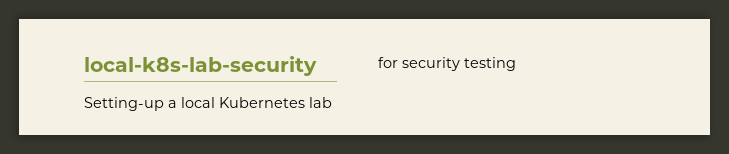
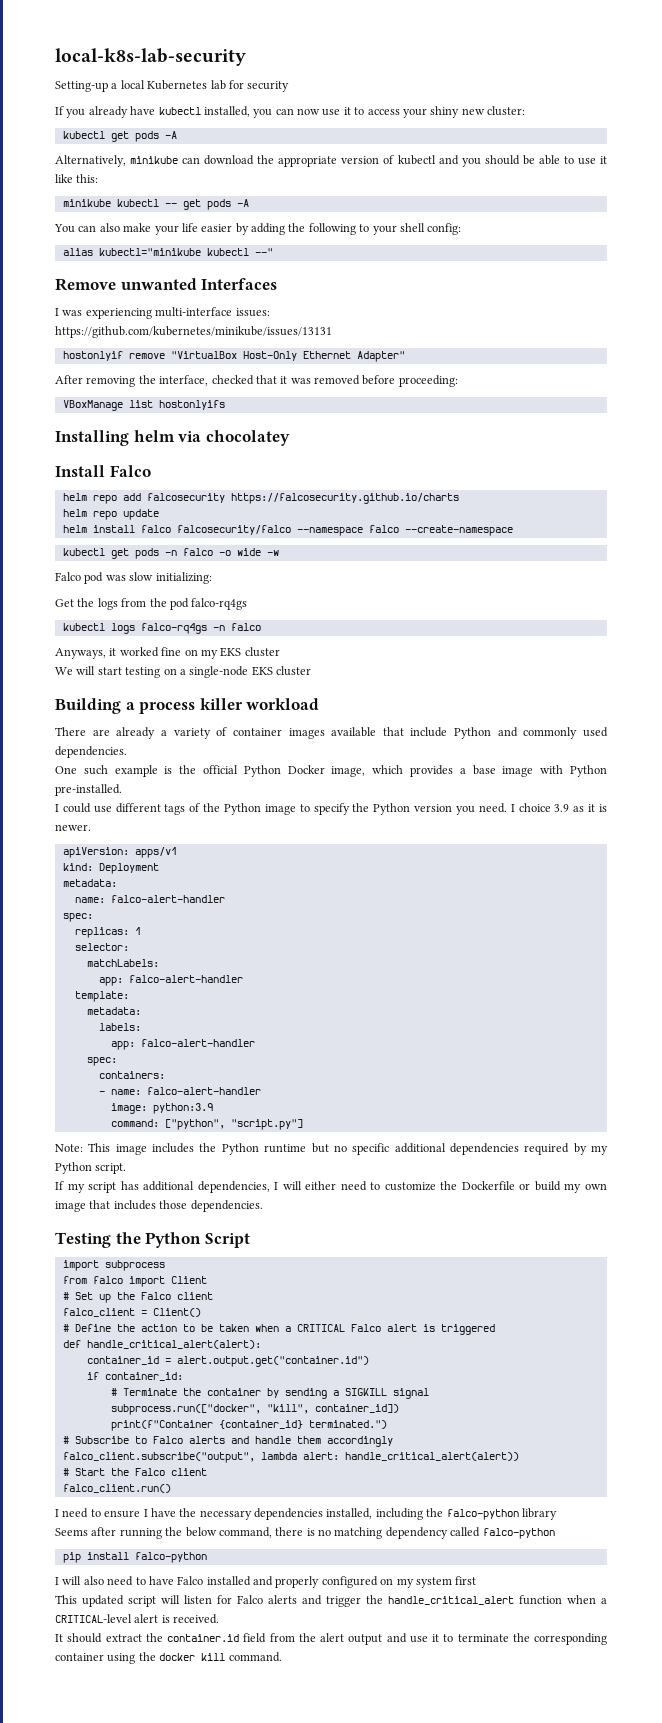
[464,57,516,71] testing -> [55,106,525,118] [62,131,177,142] [55,155,607,167] [55,174,99,183] [62,199,249,210] [54,223,462,235] [62,248,273,256] [55,278,278,291] [55,307,270,319] [55,326,332,338] [62,351,405,362] [55,375,458,387] [62,400,225,411] [55,430,290,446] [55,465,151,477] [62,493,459,504] [62,509,159,520] [62,525,513,536] [62,548,279,559] [55,572,212,584] [55,598,248,610] [62,623,261,634] [55,647,280,659] [55,666,311,678] [55,698,320,714] [55,727,609,739] [55,746,127,758] [55,765,608,777] [55,784,122,796] [55,803,607,815] [55,824,91,831] [62,847,177,858] [62,863,159,874] [62,879,117,887] [74,895,225,903] [62,913,93,922] [74,927,141,938] [74,943,129,951] [86,959,159,967] [98,975,243,986] [74,991,129,1002] [86,1007,141,1015] [98,1023,141,1031] [110,1039,255,1050] [86,1057,117,1066] [98,1071,165,1079] [98,1087,261,1095] [110,1103,213,1114] [110,1119,303,1130] [55,1143,608,1155] [55,1162,127,1174] [55,1181,607,1193] [55,1200,263,1212] [55,1232,250,1248] [62,1260,165,1271] [62,1276,207,1287] [62,1292,213,1303] [62,1308,201,1317] [62,1324,495,1335] [62,1340,261,1349] [86,1356,369,1367] [86,1372,183,1381] [110,1388,429,1399] [110,1404,399,1415] [110,1420,387,1431] [62,1436,393,1447] [62,1452,519,1463] [62,1468,207,1476] [62,1484,171,1493] [55,1508,557,1520] [55,1527,555,1539] [62,1552,207,1563] [55,1576,477,1588] [55,1595,607,1607] [55,1614,220,1624] [55,1633,607,1645] [55,1652,282,1664] // If you already have kubectl installed, you can now use it to access your shiny new cluster: // kubectl get pods -A // Alternatively, minikube can download the appropriate version of kubectl and you should be able to use it like this: // minikube kubectl -- get pods -A // You can also make your life easier by adding the following to your shell config: // alias kubectl="minikube kubectl --" // Remove unwanted Interfaces // I was experiencing multi-interface issues: // https://github.com/kubernetes/minikube/issues/13131 // hostonlyif remove "VirtualBox Host-Only Ethernet Adapter" // After removing the interface, checked that it was removed before proceeding: // VBoxManage list hostonlyifs // Installing helm via chocolatey // Install Falco // helm repo add falcosecurity https://falcosecurity.github.io/charts // helm repo update // helm install falco falcosecurity/falco --namespace falco --create-namespace // kubectl get pods -n falco -o wide -w // Falco pod was slow initializing: // Get the logs from the pod falco-rq4gs // kubectl logs falco-rq4gs -n falco // Anyways, it worked fine on my EKS cluster // We will start testing on a single-node EKS cluster // Building a process killer workload // There are already a variety of container images available that include Python and commonly used dependencies. // One such example is the official Python Docker image, which provides a base image with Python pre-installed. // I could use different tags of the Python image to specify the Python version you need. I choice 3.9 as it is newer. // apiVersion: apps/v1 // kind: Deployment // metadata: // name: falco-alert-handler // spec: // replicas: 1 // selector: // matchLabels: // app: falco-alert-handler // template: // metadata: // labels: // app: falco-alert-handler // spec: // containers: // - name: falco-alert-handler // image: python:3.9 // command: ["python", "script.py"] // Note: This image includes the Python runtime but no specific additional dependencies required by my Python script. // If my script has additional dependencies, I will either need to customize the Dockerfile or build my own image that includes those dependencies. // Testing the Python Script // import subprocess // from falco import Client // # Set up the Falco client // falco_client = Client() // # Define the action to be taken when a CRITICAL Falco alert is triggered // def handle_critical_alert(alert): // container_id = alert.output.get("container.id") // if container_id: // # Terminate the container by sending a SIGKILL signal // subprocess.run(["docker", "kill", container_id]) // print(f"Container {container_id} terminated.") // # Subscribe to Falco alerts and handle them accordingly // falco_client.subscribe("output", lambda alert: handle_critical_alert(alert)) // # Start the Falco client // falco_client.run() // I need to ensure I have the necessary dependencies installed, including the falco-python library // Seems after running the below command, there is no matching dependency called falco-python // pip install falco-python // I will also need to have Falco installed and properly configured on my system first // This updated script will listen for Falco alerts and trigger the handle_critical_alert function when a CRITICAL-level alert is received. // It should extract the container.id field from the alert output and use it to terminate the corresponding container using the docker kill command.

